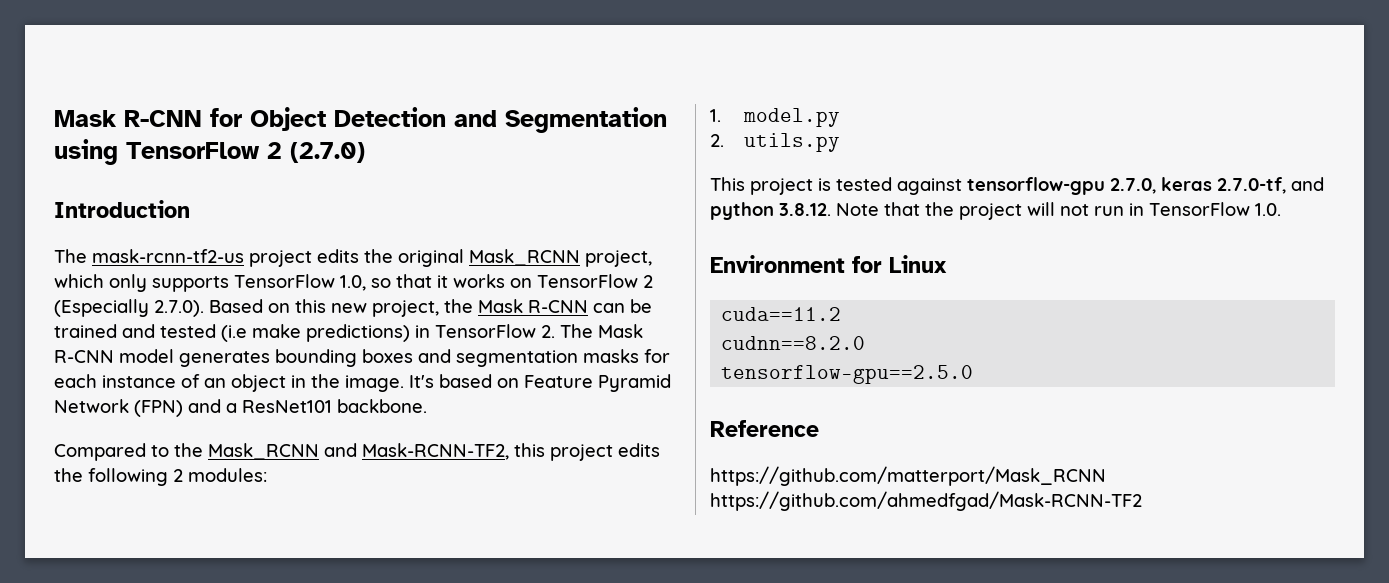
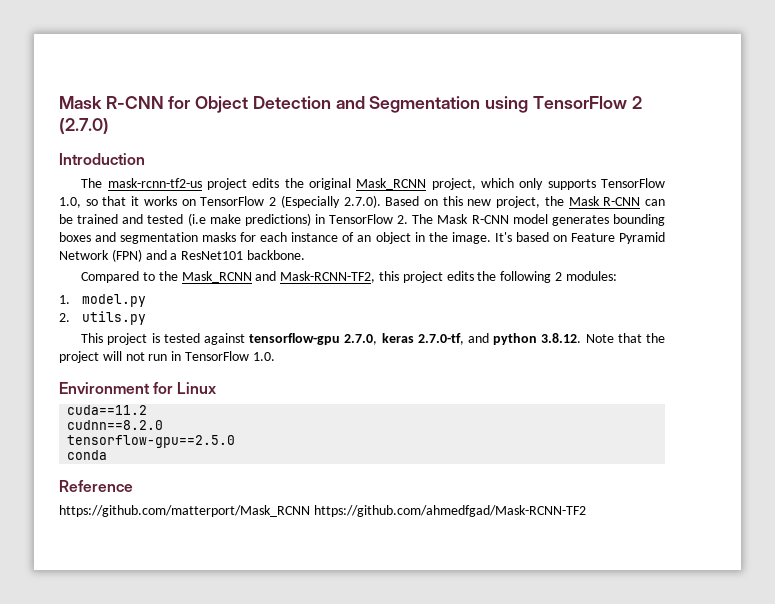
(974, 374) none -> [67,450,108,460] // conda

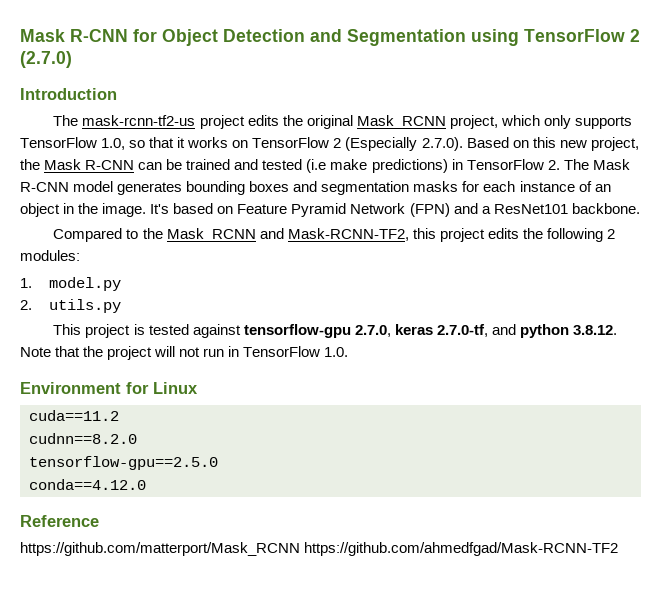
[67,450,108,460] conda -> [29,479,146,490] conda==4.12.0

